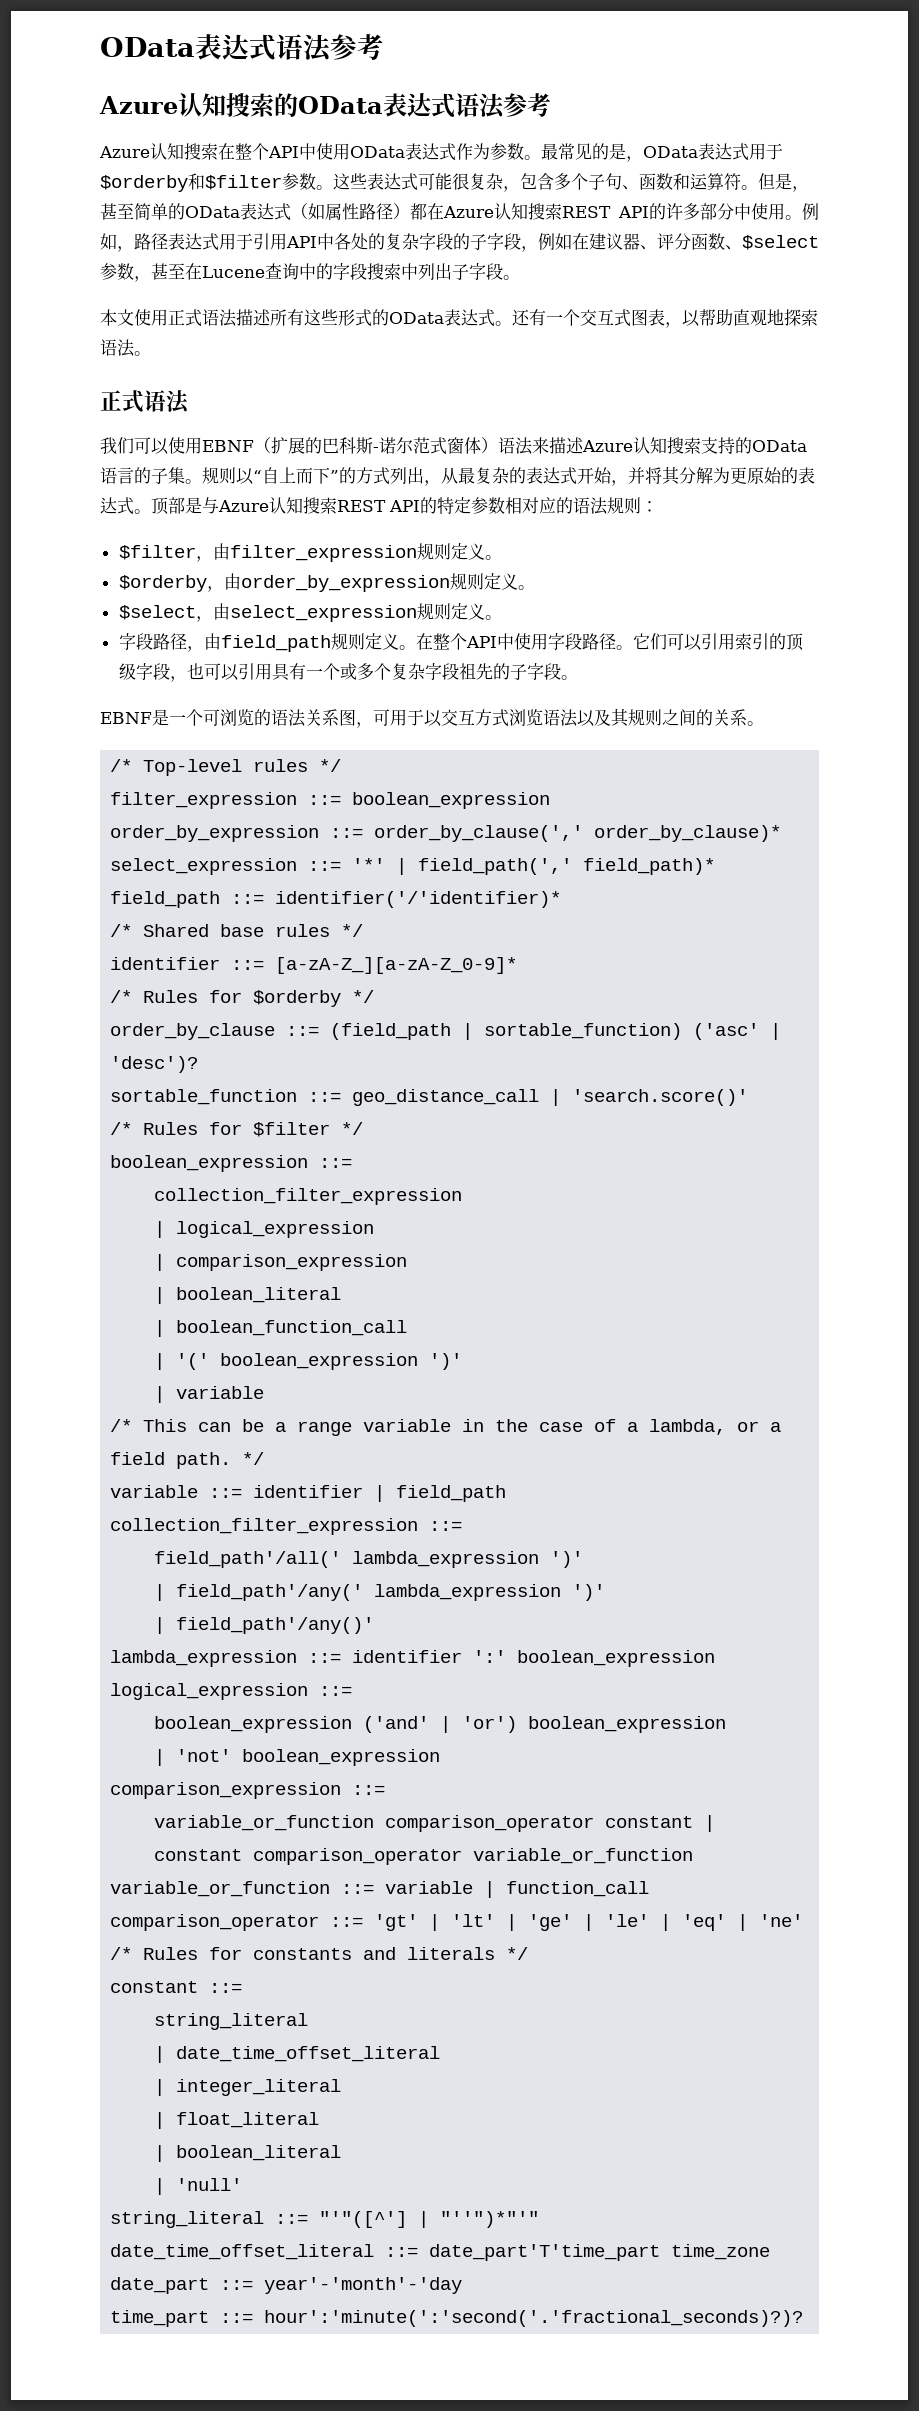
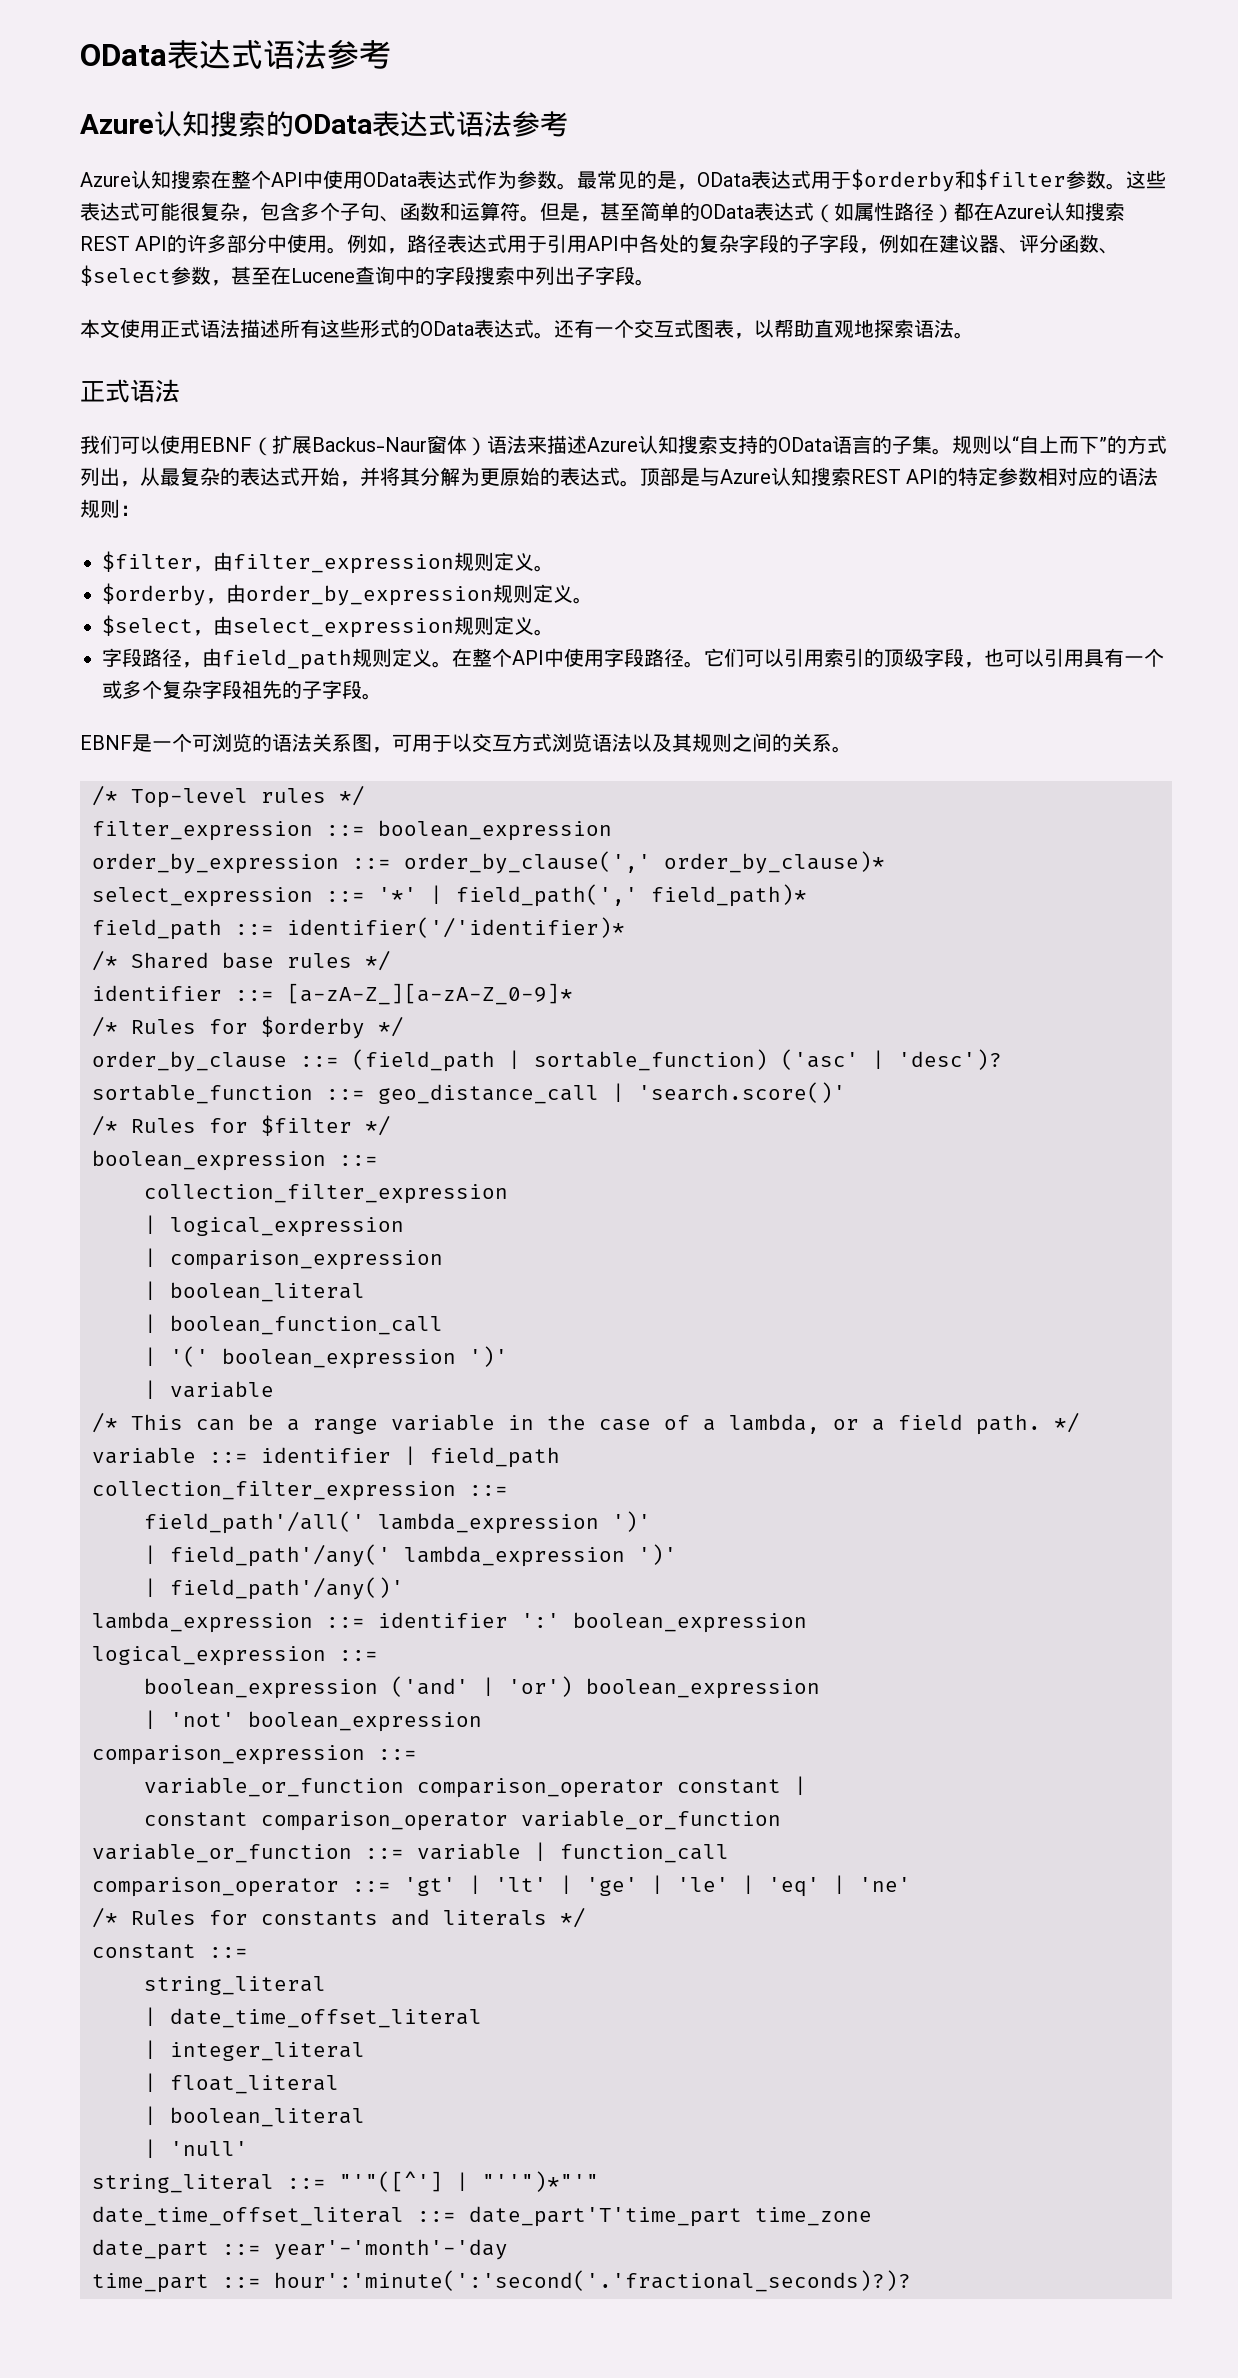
[305,437,447,455] 的巴科斯-诺尔范式 -> [312,437,427,452] Backus-Naur

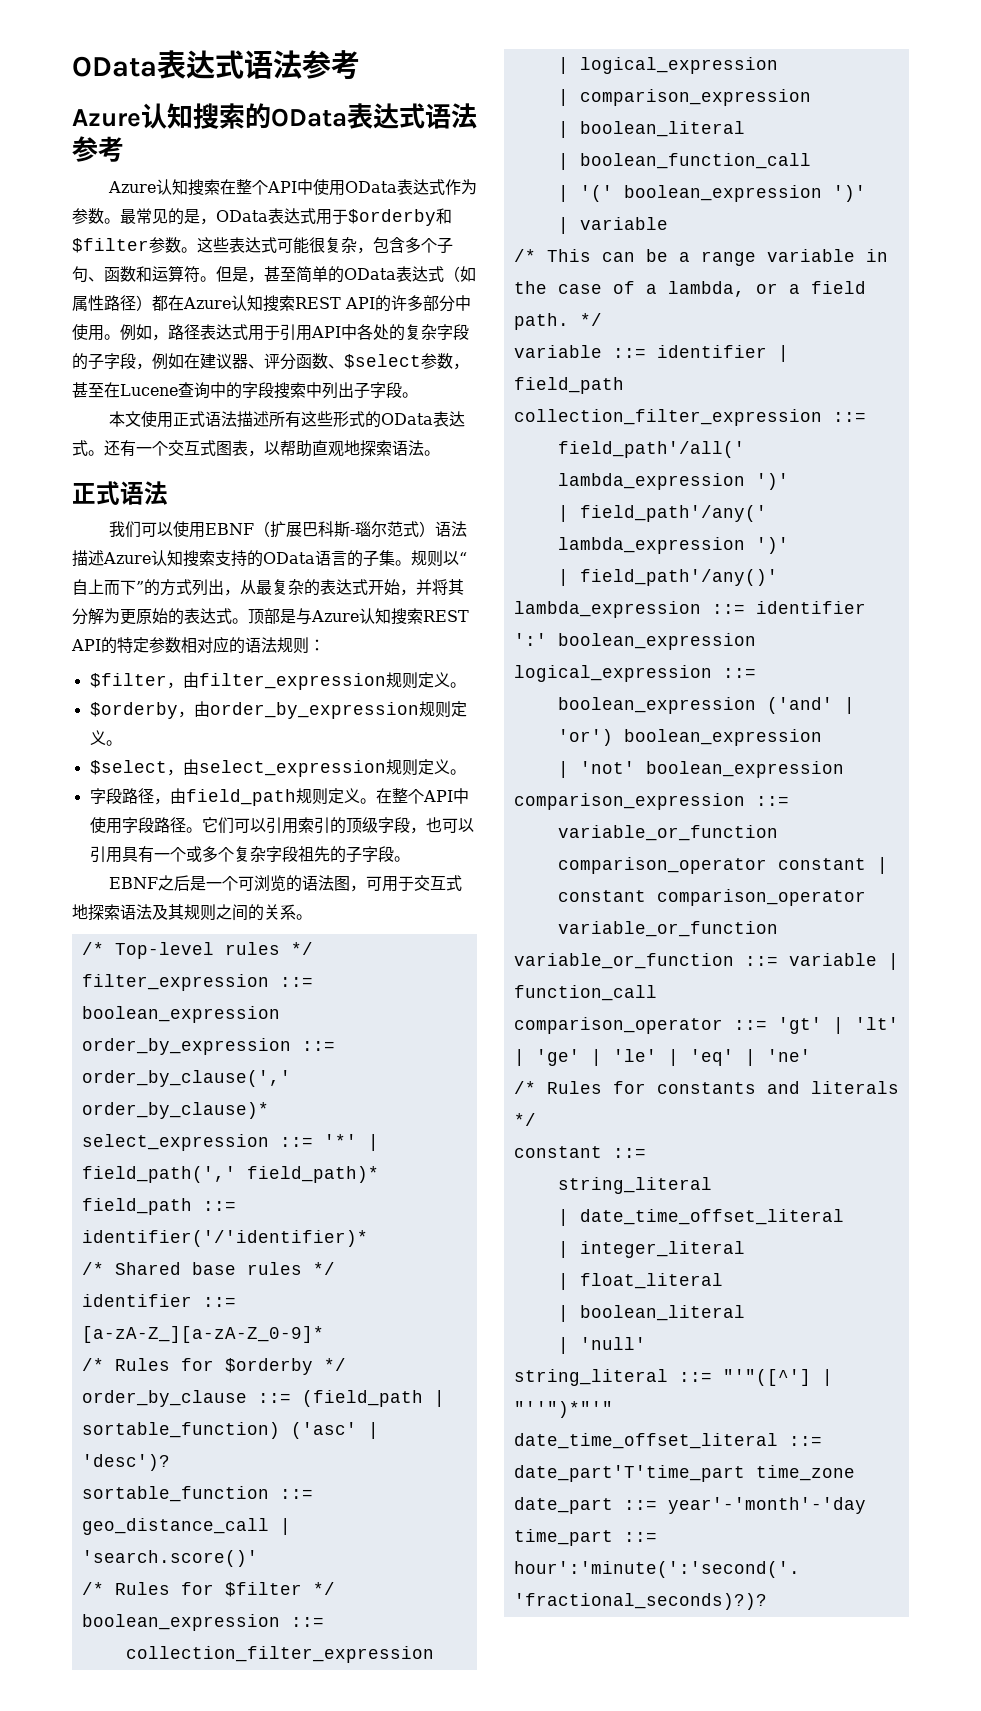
[312,435,467,454] Backus-Naur窗体 -> [301,521,419,537] 巴科斯-瑙尔范式
[527,435,547,454] 来 -> (467, 529) none
(132, 742) none -> [157,875,190,891] 之后
[312,733,352,752] 关系 -> (334, 883) none
[452,733,652,752] 以交互方式浏览语法以 -> [413,875,462,891] [72,904,152,921] 交互式地探索语法

